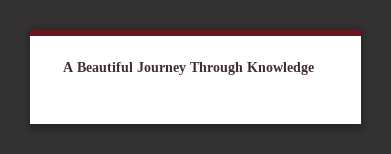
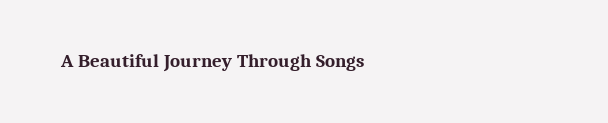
[247,62,314,75] Knowledge -> [315,55,364,71] Songs

